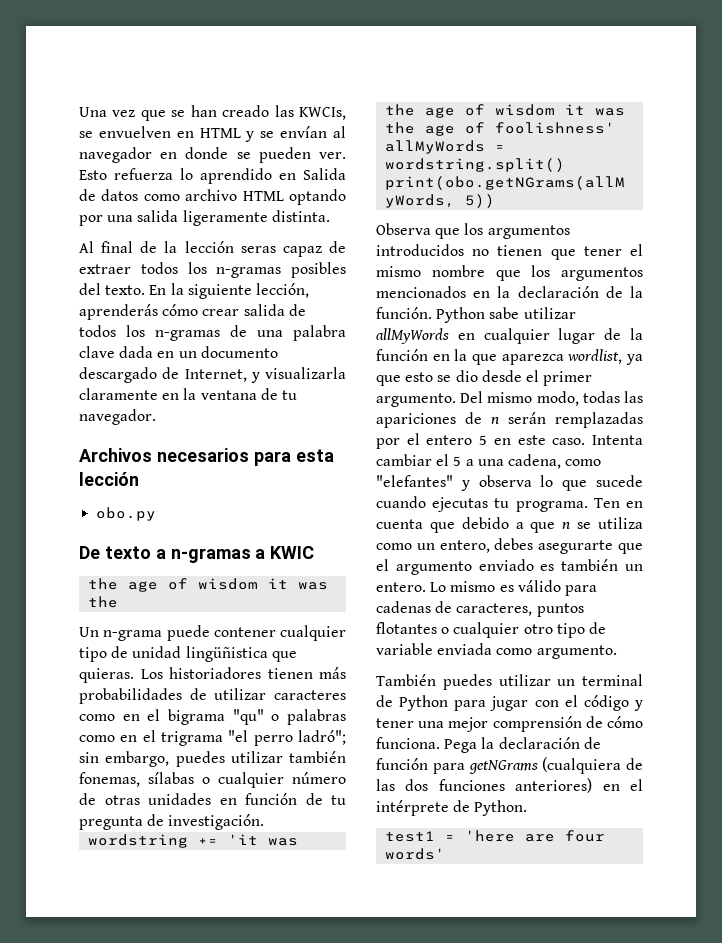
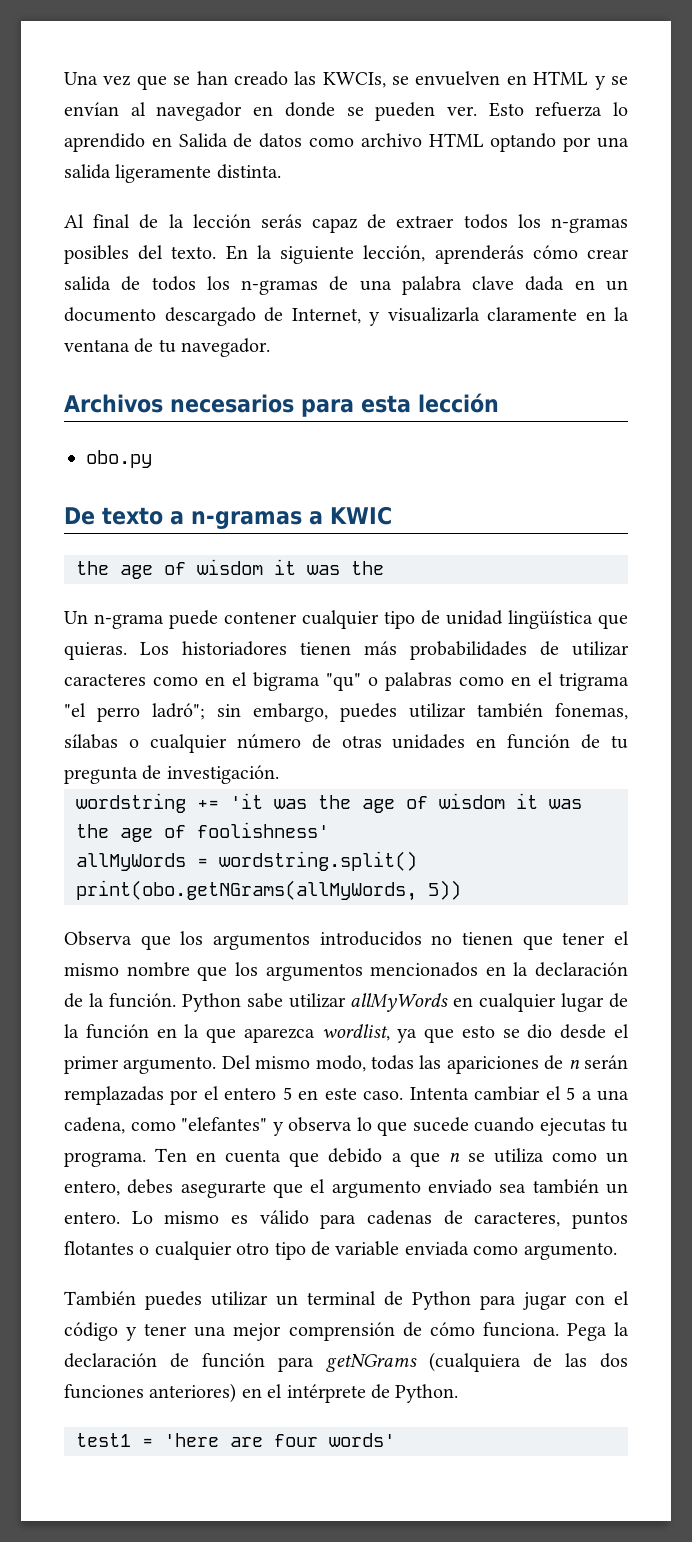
[240,246,276,253] seras -> [260,214,302,228] serás
[185,646,268,662] lingüñistica -> [508,610,593,629] lingüística
[540,564,555,571] es -> [499,1184,527,1193] sea

